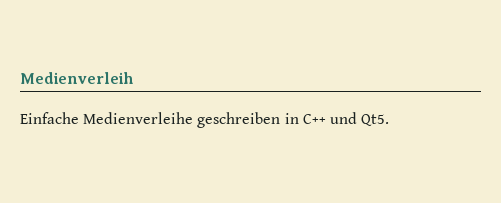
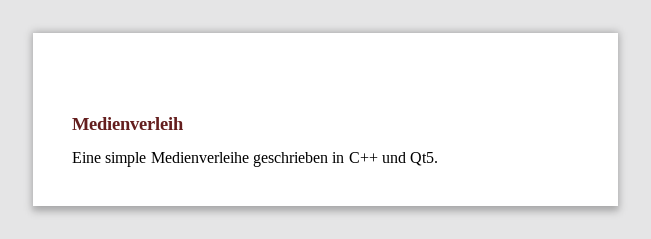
[20,112,281,128] Einfache Medienverleihe geschreiben -> [72,152,328,167] Eine simple Medienverleihe geschrieben

